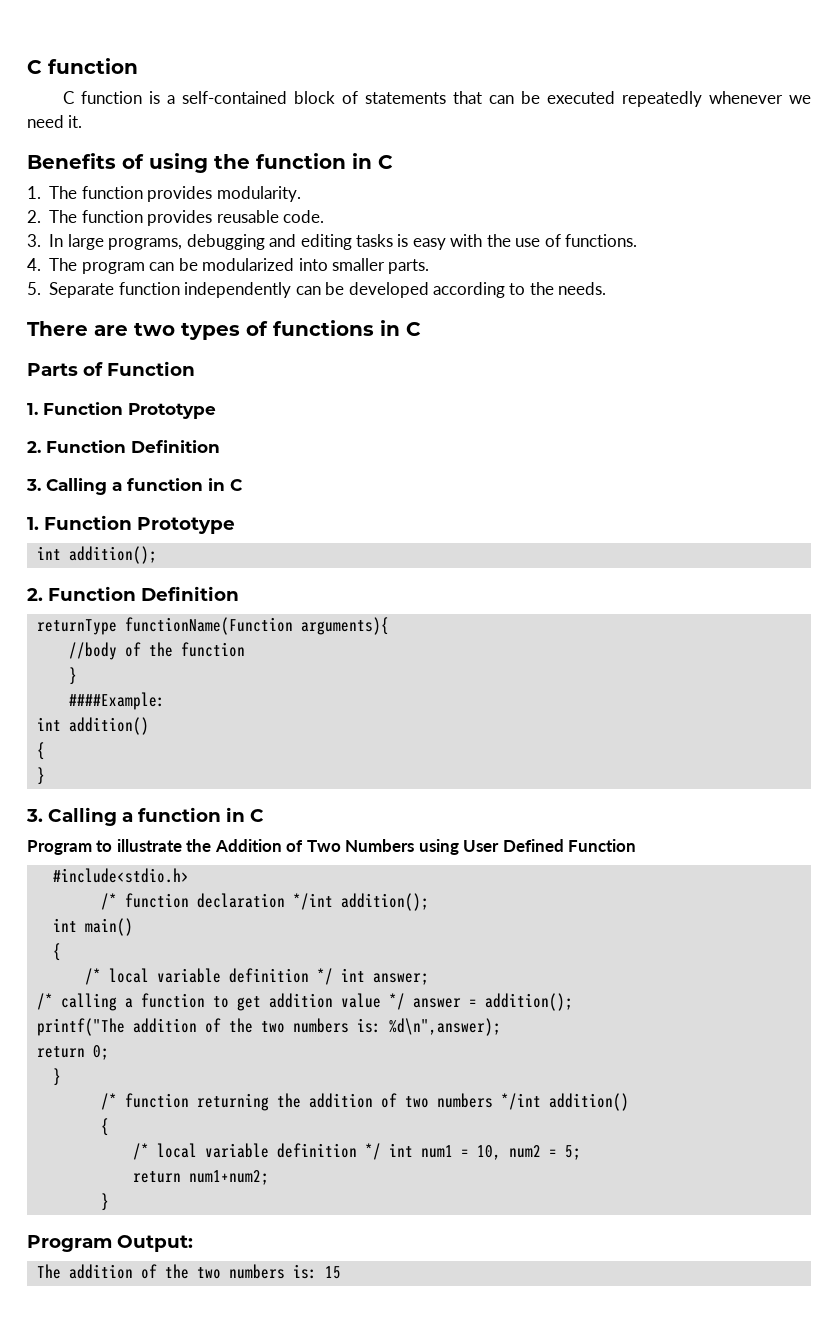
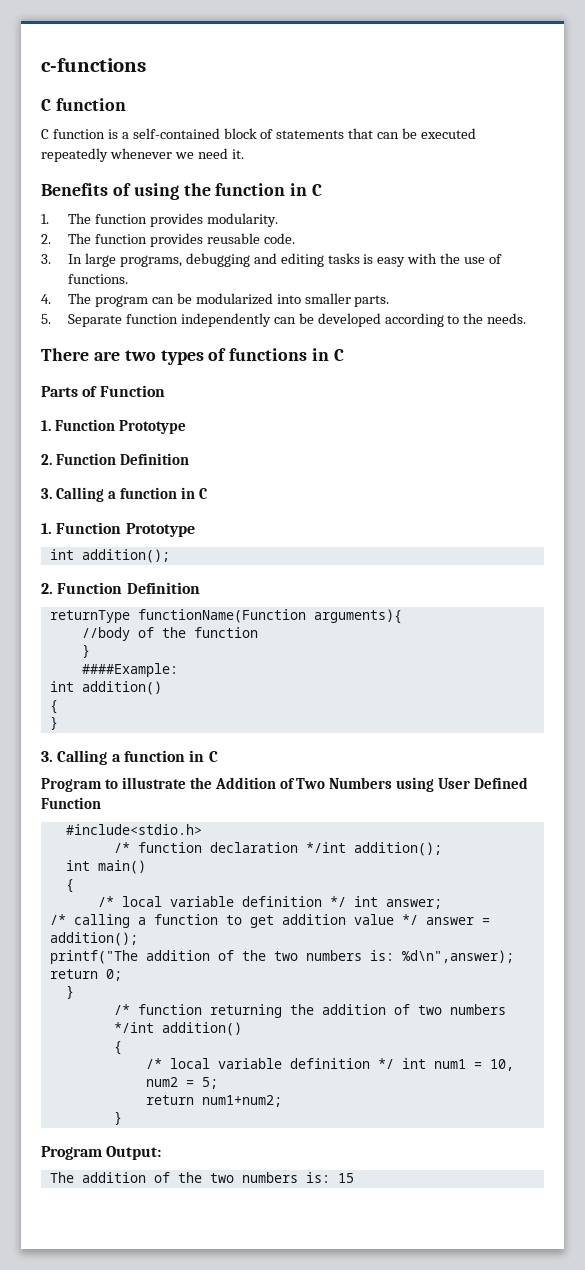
(27, 67) none -> [41,58,146,72] c-functions //

